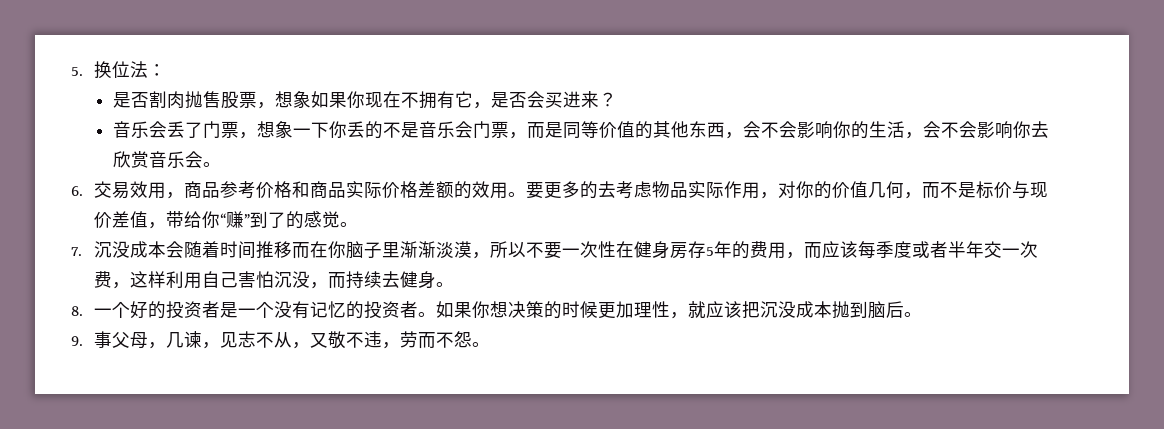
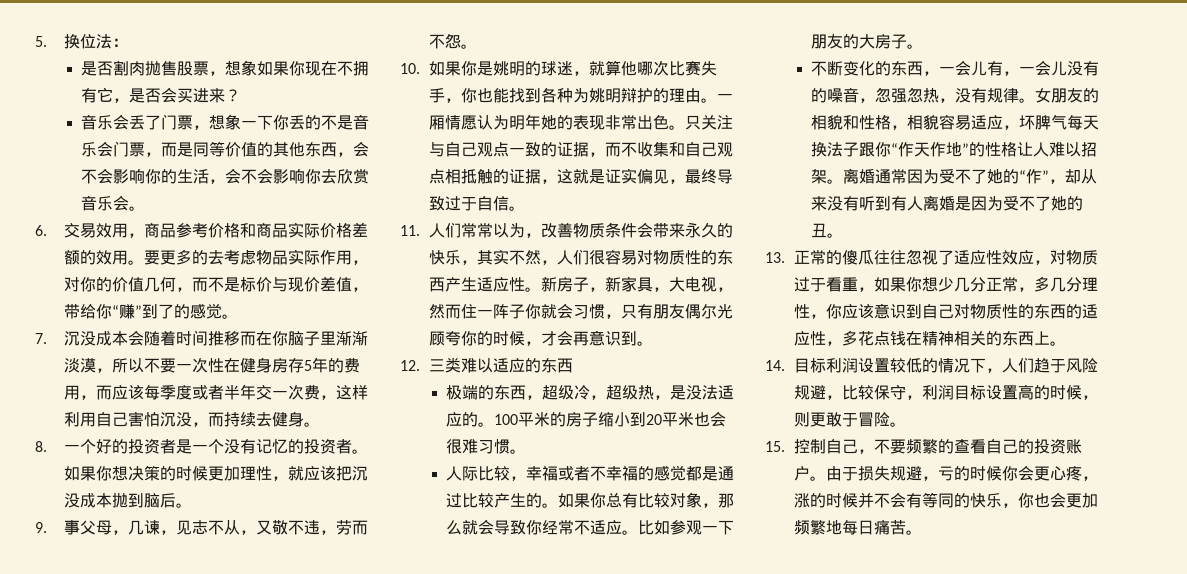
(490, 344) none -> [400,60,717,76] [428,87,733,103] [428,114,733,130] [428,142,733,157] [428,168,733,184] [428,196,525,211] [400,222,733,238] [428,249,733,265] [428,276,733,292] [428,303,733,319] [428,330,653,346] [400,357,573,373] [446,385,735,400] [446,411,727,427] [446,439,527,454] [446,465,735,481] [446,492,735,508] [446,519,735,535] [811,34,924,49] [811,60,1100,76] [811,87,1100,103] [811,114,1100,130] [811,142,1098,157] [811,168,1098,184] [811,195,1084,211] [811,223,844,238] [765,249,1098,265] [793,276,1098,292] [793,303,1098,319] [793,330,1066,346] [765,358,1098,373] [793,384,1098,400] [793,412,906,427] [765,439,1082,454] [793,465,1098,481] [793,492,1098,508] [793,519,922,535] // 10.如果你是姚明的球迷，就算他哪次比赛失手，你也能找到各种为姚明辩护的理由。一厢情愿认为明年她的表现非常出色。只关注与自己观点一致的证据，而不收集和自己观点相抵触的证据，这就是证实偏见，最终导致过于自信。 // 11.人们常常以为，改善物质条件会带来永久的快乐，其实不然，人们很容易对物质性的东西产生适应性。新房子，新家具，大电视，然而住一阵子你就会习惯，只有朋友偶尔光顾夸你的时候，才会再意识到。 // 12.三类难以适应的东西 // 极端的东西，超级冷，超级热，是没法适应的。100平米的房子缩小到20平米也会很难习惯。 // 人际比较，幸福或者不幸福的感觉都是通过比较产生的。如果你总有比较对象，那么就会导致你经常不适应。比如参观一下朋友的大房子。 // 不断变化的东西，一会儿有，一会儿没有的噪音，忽强忽热，没有规律。女朋友的相貌和性格，相貌容易适应，坏脾气每天换法子跟你“作天作地”的性格让人难以招架。离婚通常因为受不了她的“作”，却从来没有听到有人离婚是因为受不了她的丑。 // 13.正常的傻瓜往往忽视了适应性效应，对物质过于看重，如果你想少几分正常，多几分理性，你应该意识到自己对物质性的东西的适应性，多花点钱在精神相关的东西上。 // 14.目标利润设置较低的情况下，人们趋于风险规避，比较保守，利润目标设置高的时候，则更敢于冒险。 // 15.控制自己，不要频繁的查看自己的投资账户。由于损失规避，亏的时候你会更心疼，涨的时候并不会有等同的快乐，你也会更加频繁地每日痛苦。

